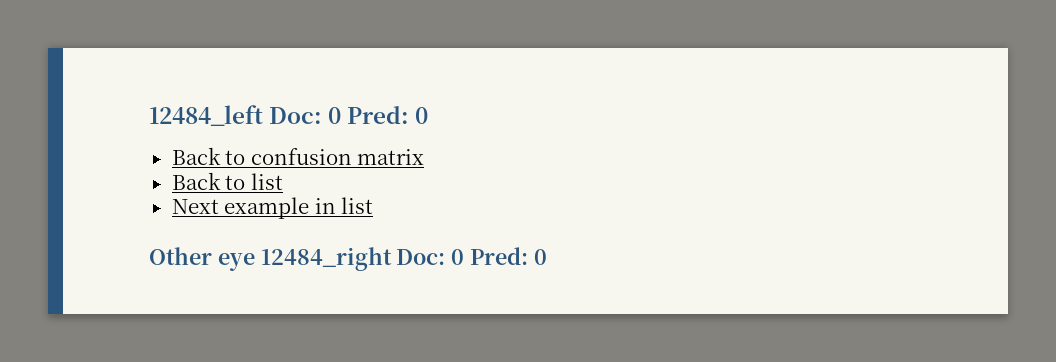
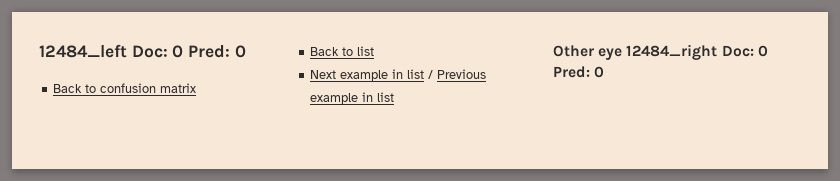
(374, 205) none -> [428,69,487,79] [310,92,395,104] / Previous example in list

